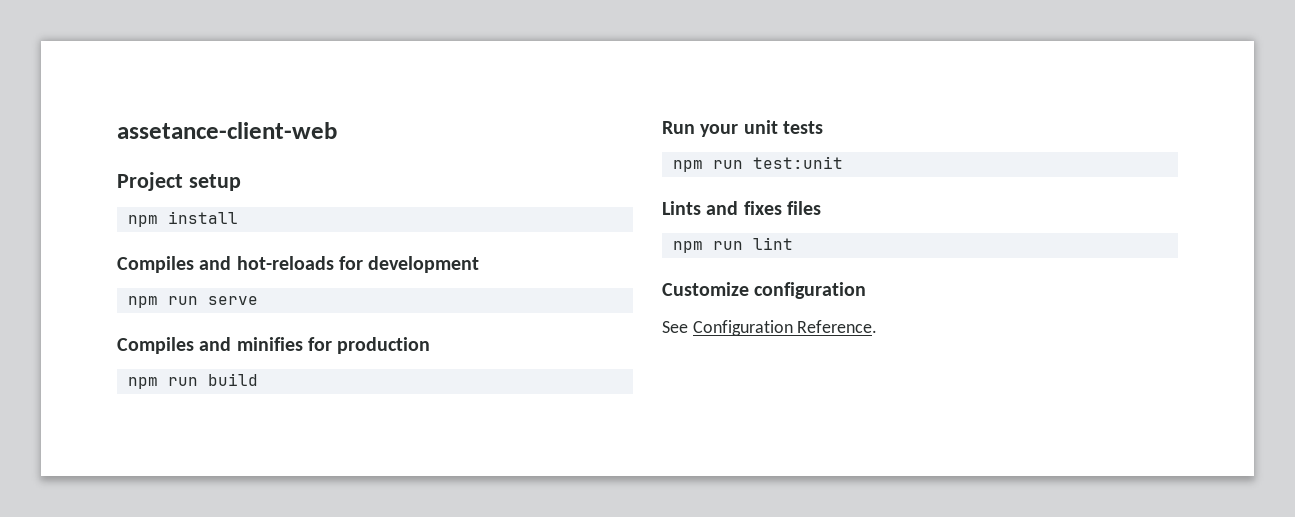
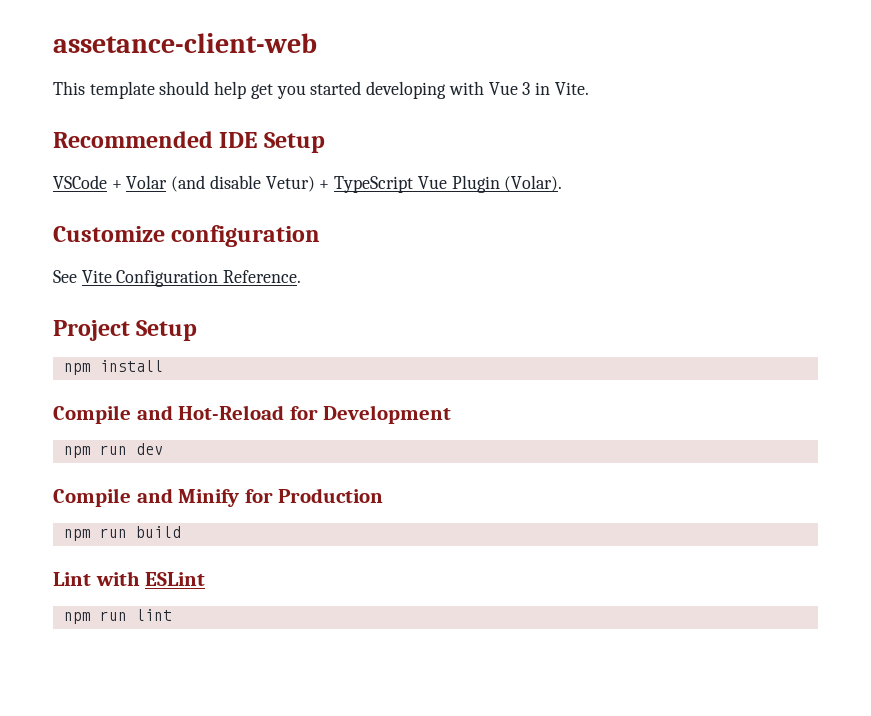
(337, 130) none -> [53,81,589,99] [53,131,325,153] [53,175,563,193] [53,225,321,247] [53,270,302,287] // This template should help get you started developing with Vue 3 in Vite. // Recommended IDE Setup // VSCode + Volar (and disable Vetur) + TypeScript Vue Plugin (Volar). // Customize configuration // See Vite Configuration Reference.
[188,174,241,191] setup -> [136,320,198,341] Setup
[117,256,480,273] [127,296,258,308] [117,337,431,354] [127,373,258,389] [662,120,823,137] [672,156,843,172] [662,201,821,215] [672,237,793,253] [662,282,867,299] [662,320,878,336] Compiles and hot-reloads for development // npm run serve // Compiles and minifies for production // npm run build // Run your unit tests // npm run test:unit // Lints and fixes files // npm run lint // Customize configuration // See Configuration Reference. -> [53,405,452,424] [63,443,163,458] [53,488,384,507] [63,526,181,541] [53,571,206,586] [63,609,172,624] Compile and Hot-Reload for Development // npm run dev // Compile and Minify for Production // npm run build // Lint with ESLint // npm run lint

